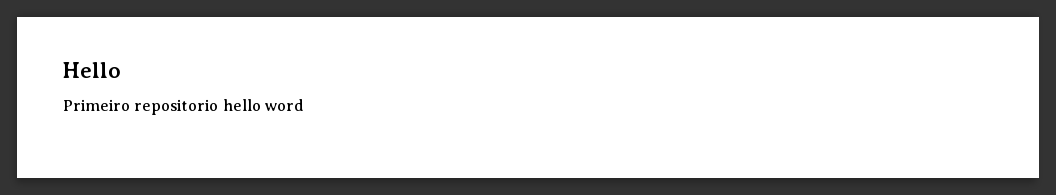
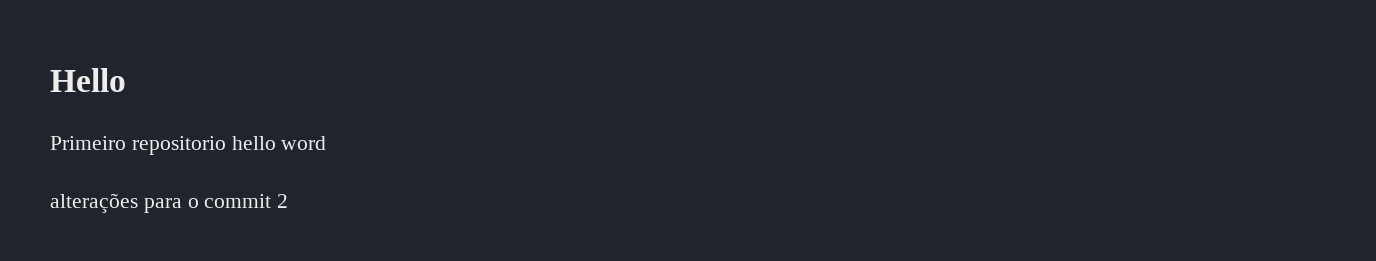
(304, 105) none -> [50,193,289,213] // alterações para o commit 2

